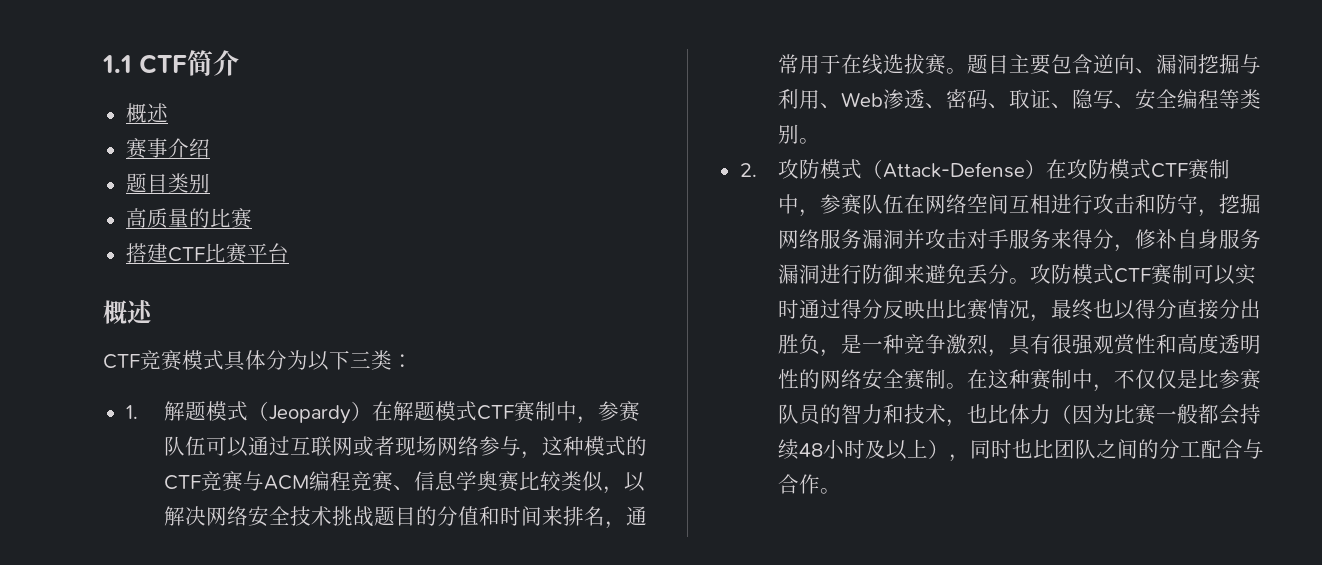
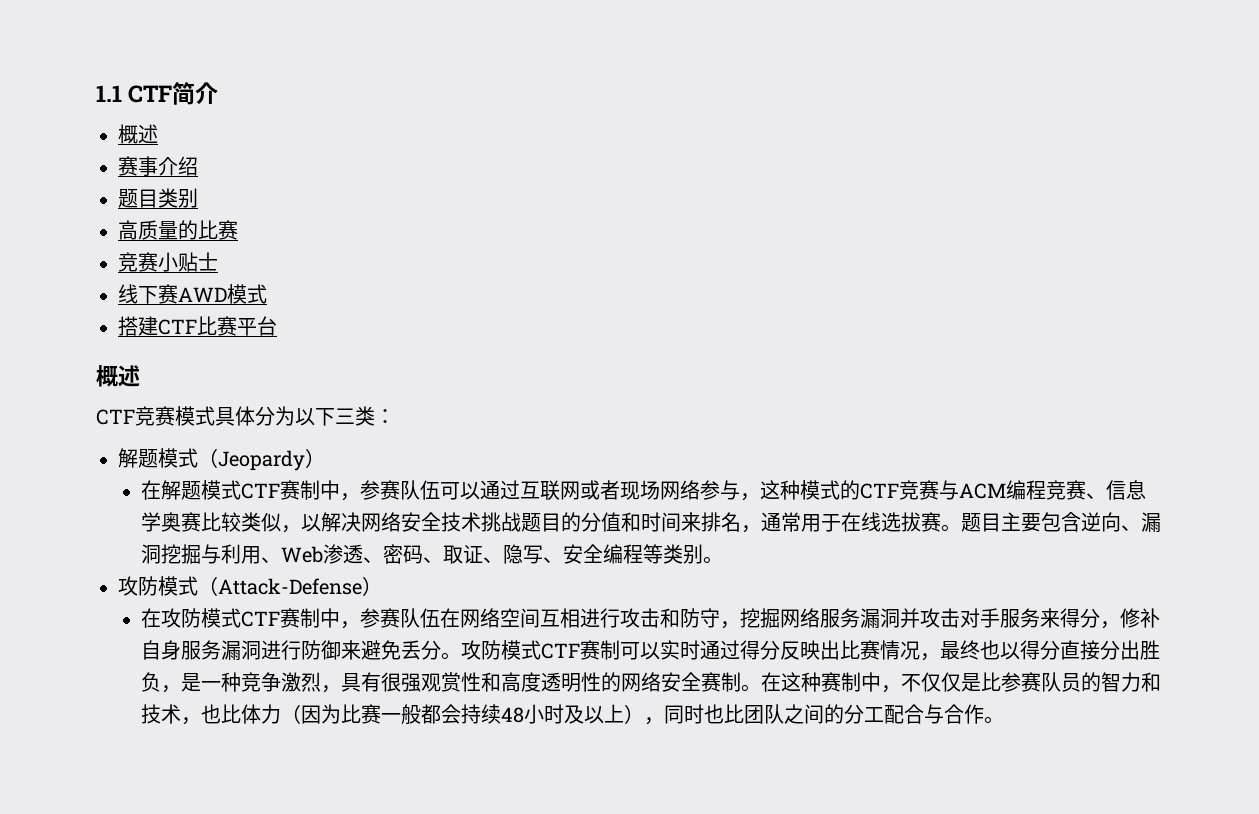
(252, 218) none -> [118,252,218,272] [118,284,267,304] // 竞赛小贴士 // 线下赛AWD模式
[125,405,138,419] 1. -> (395, 416) none
(373, 411) none -> (325, 458) //
[739,163,757,177] 2. -> (724, 560) none
(1047, 169) none -> (382, 586) //

